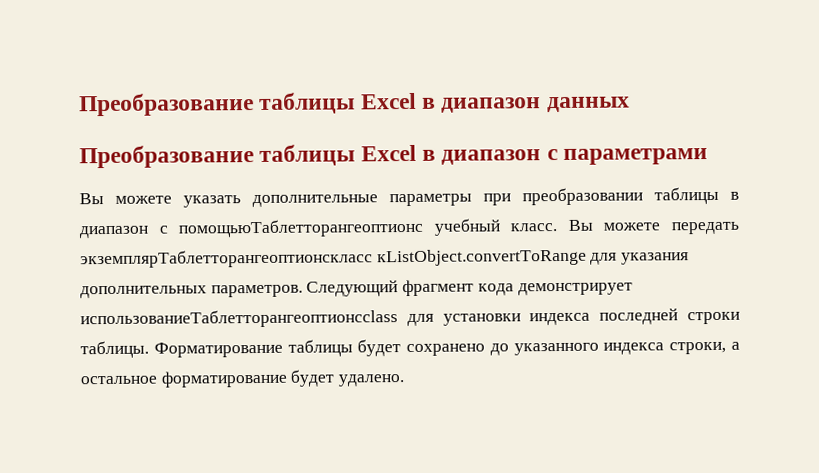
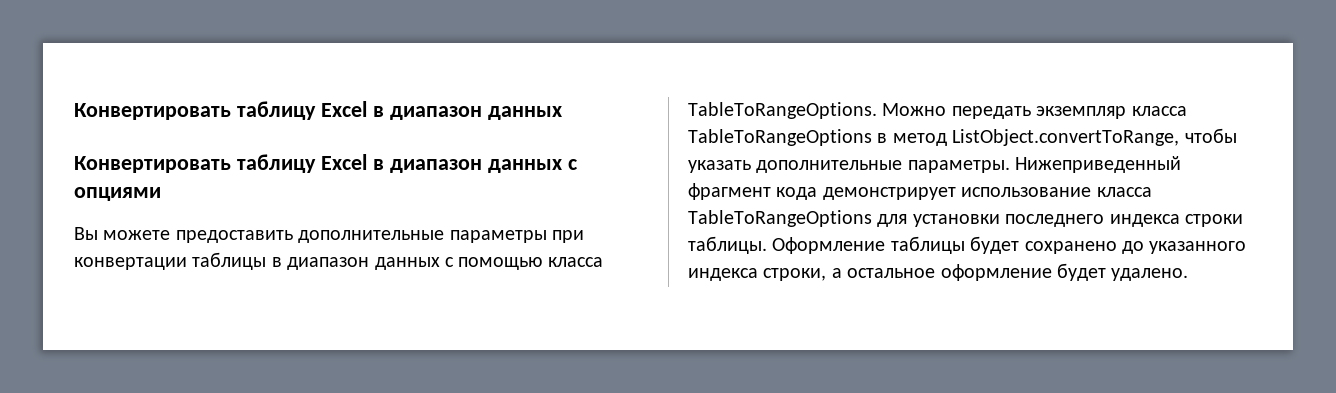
[79,92,356,117] Преобразование таблицы -> [74,101,316,120] Конвертировать таблицу
[79,144,709,169] [79,193,241,208] Преобразование таблицы Excel в диапазон с параметрами // Вы можете указать -> [74,154,577,173] [74,187,161,201] [74,227,293,243] Конвертировать таблицу Excel в диапазон данных с опциями // Вы можете предоставить
[522,187,643,206] преобразовании -> [74,257,187,270] конвертации
[158,218,739,238] [80,248,690,269] [80,279,633,299] [80,308,679,329] с помощьюТаблетторангеоптионс учебный класс. Вы можете передать экземплярТаблетторангеоптионскласс кListObject.convertToRange для указания дополнительных параметров. Следующий фрагмент кода демонстрирует использованиеТаблетторангеоптионсclass для установки индекса последней -> [374,257,603,270] [688,102,1187,119] [688,128,1237,146] [688,156,1182,173] [688,183,1152,200] [688,210,1180,227] данных с помощью класса TableToRangeOptions. Можно передать экземпляр класса TableToRangeOptions в метод ListObject.convertToRange, чтобы указать дополнительные параметры. Нижеприведенный фрагмент кода демонстрирует использование класса TableToRangeOptions для установки последнего индекса
[153,341,283,358] Форматирование -> [772,237,886,254] Оформление
[160,370,287,388] форматирование -> [940,264,1052,281] оформление

